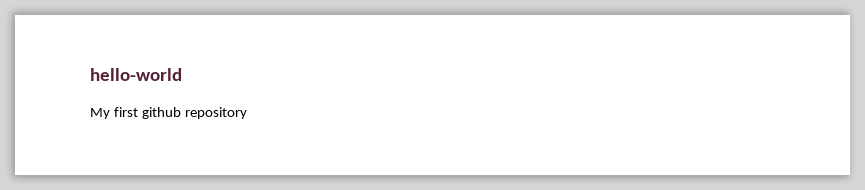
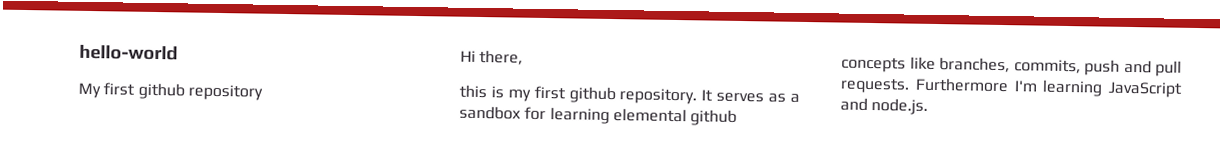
(247, 113) none -> [460,49,524,65] [459,84,800,105] [459,105,738,126] [841,56,1182,77] [840,77,1183,98] [840,97,929,115] // Hi there, // this is my first github repository. It serves as a sandbox for learning elemental github concepts like branches, commits, push and pull requests. Furthermore I'm learning JavaScript and node.js.

